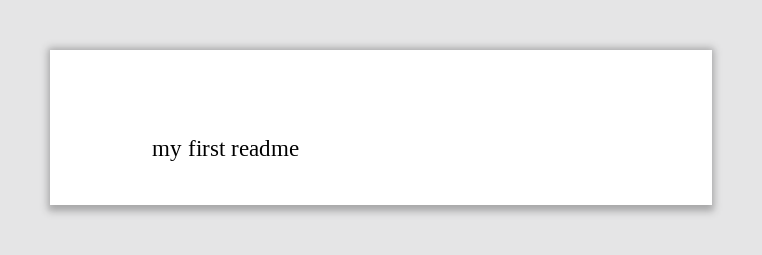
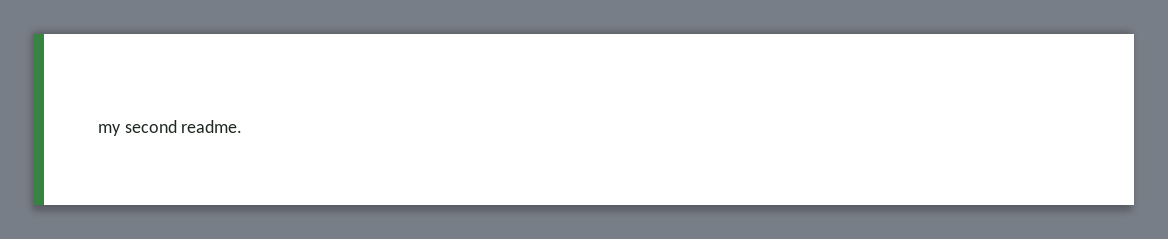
[188,140,300,156] first readme -> [124,120,243,133] second readme.

